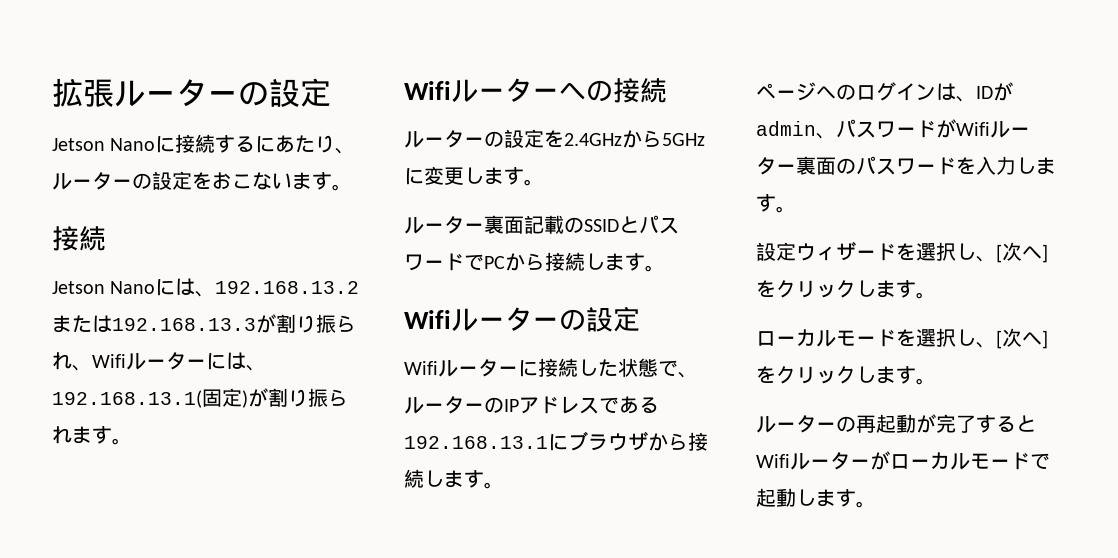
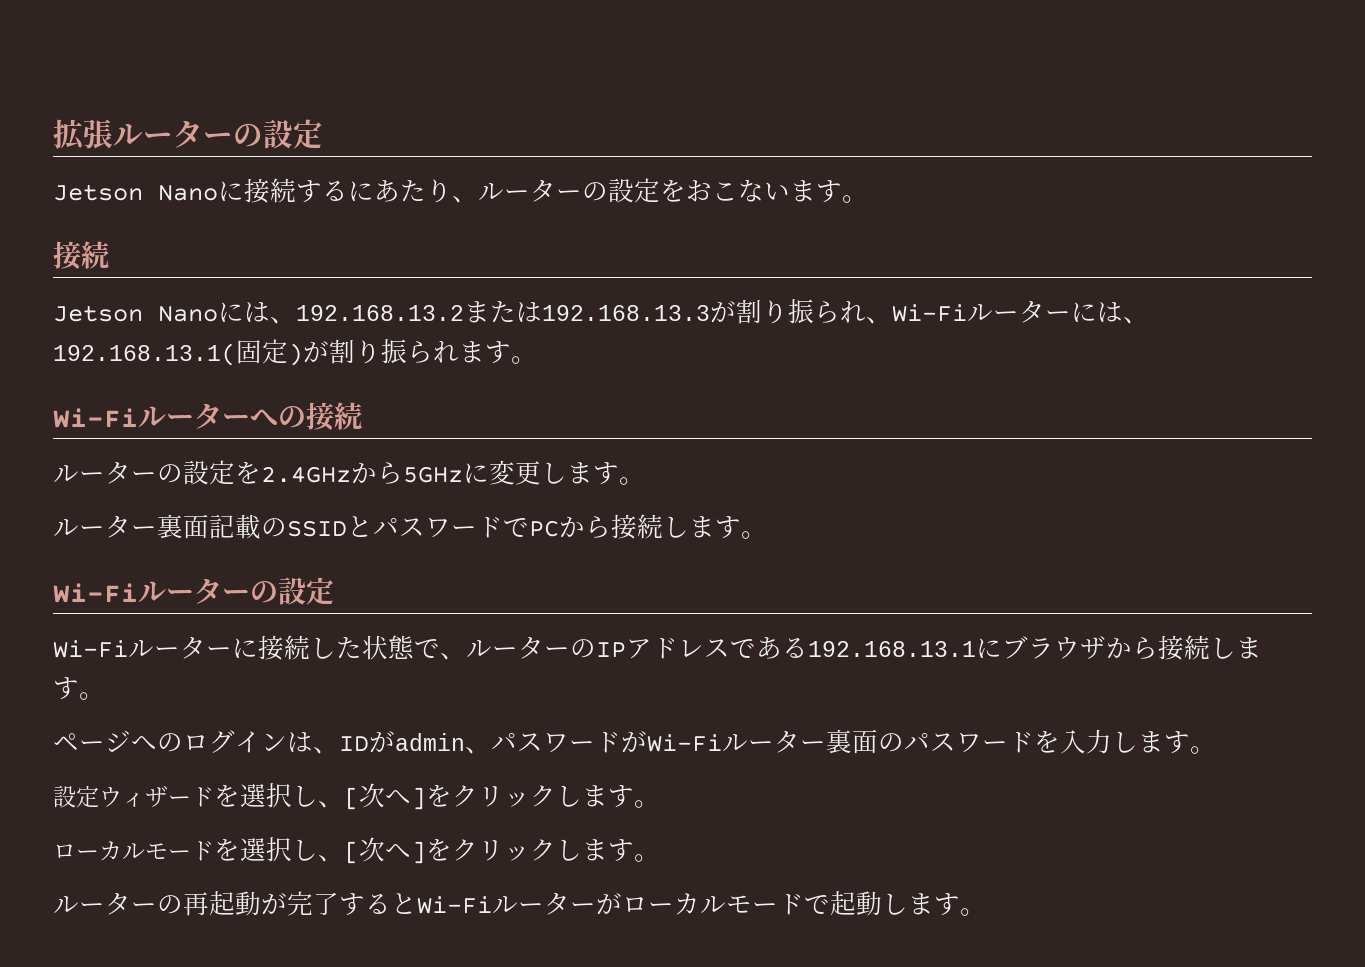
[92,354,126,368] Wifi -> [892,304,967,322] Wi-Fi
[404,81,451,100] Wifi -> [53,408,138,428] Wi-Fi
[404,306,640,332] [404,361,438,375] Wifiルーターの設定 // Wifi -> [53,577,334,605] [53,640,128,658] Wi-Fiルーターの設定 // Wi-Fi
[956,122,990,136] Wifi -> [647,734,722,752] Wi-Fi
[756,454,790,468] Wifi -> [417,896,492,914] Wi-Fi

